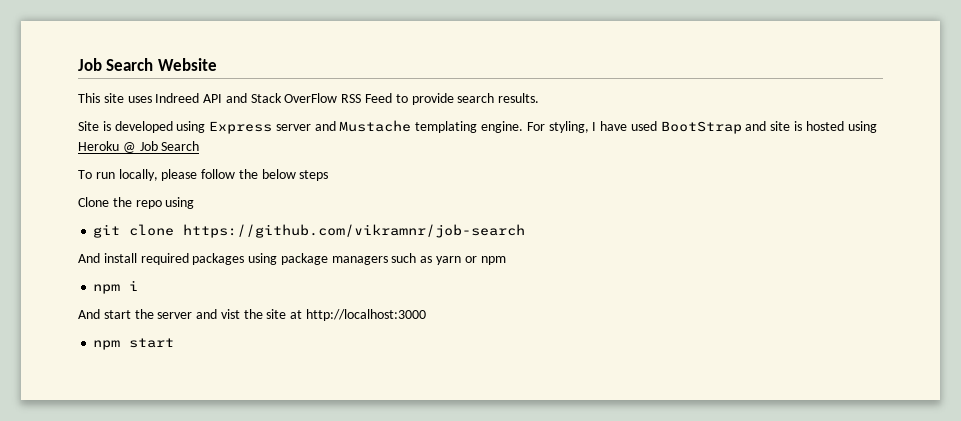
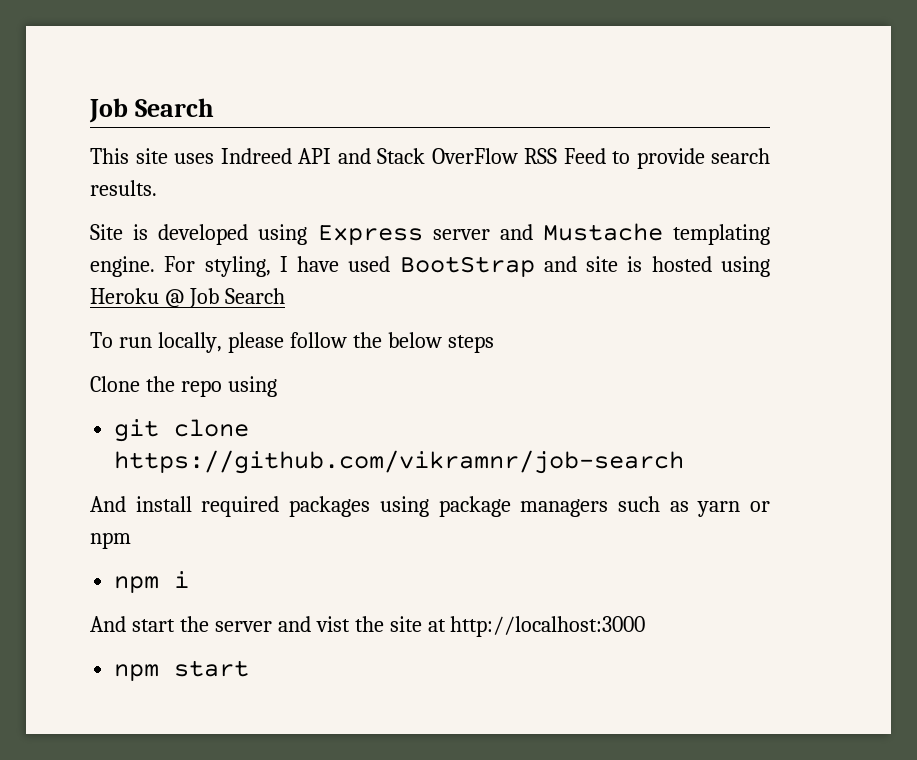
[78,58,217,71] Job Search Website -> [89,98,214,123] Job Search

